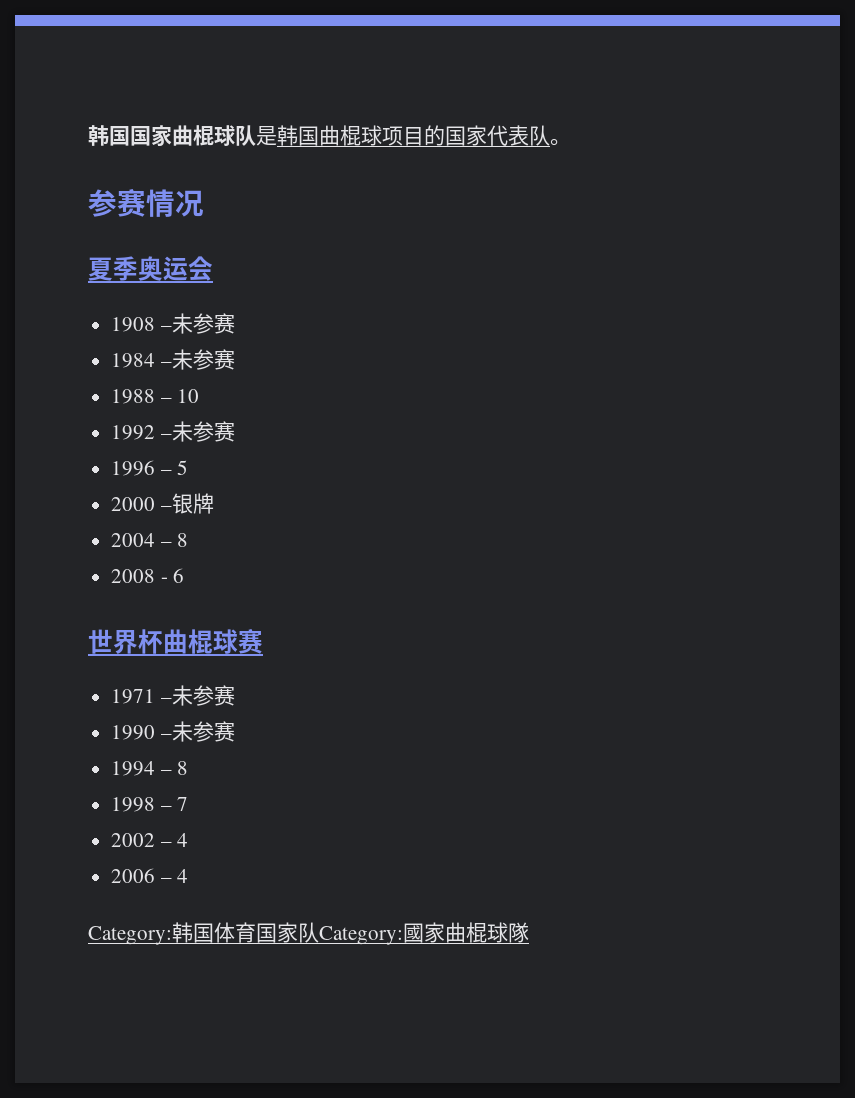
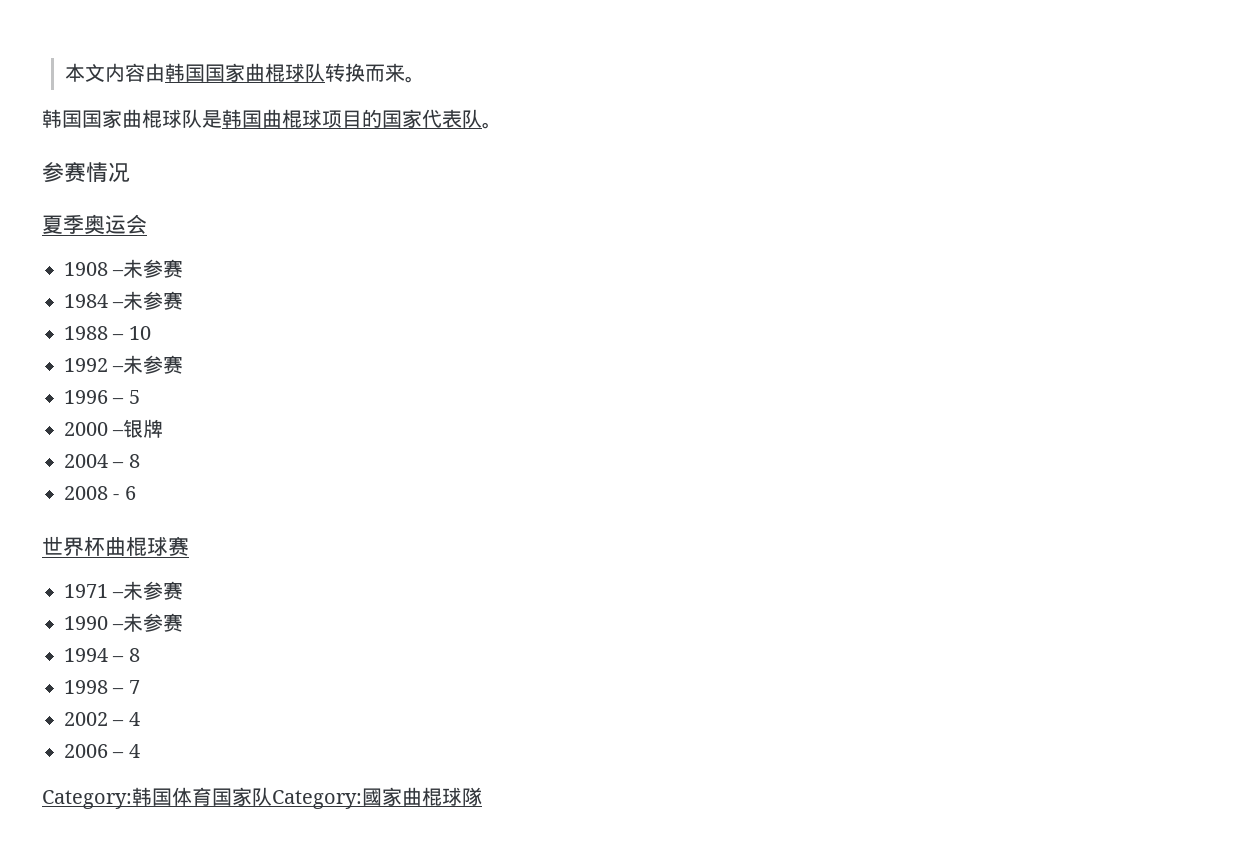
(88, 135) none -> [65,63,426,83] 本文内容由韩国国家曲棍球队转换而来。 //

